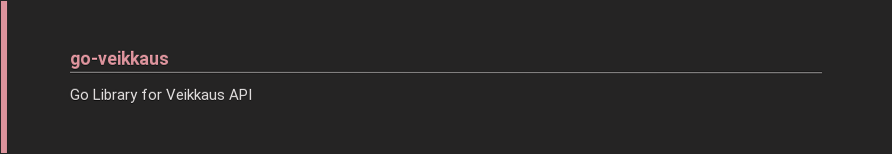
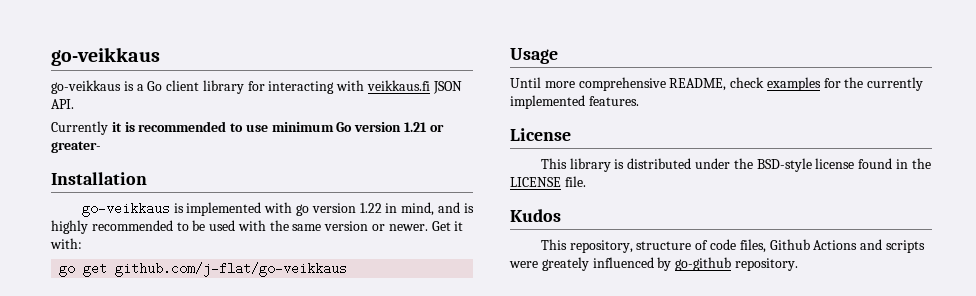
[69,88,253,103] Go Library for Veikkaus API -> [51,80,462,94] [51,99,74,109] [51,121,444,135] [51,141,101,153] [51,172,147,185] [81,202,474,217] [51,220,464,234] [50,238,82,249] [59,262,348,277] [510,48,558,64] [510,77,924,91] [510,95,639,109] [510,128,571,141] [540,158,931,172] [510,176,586,187] [510,209,561,222] [540,239,925,253] [509,257,798,271] go-veikkaus is a Go client library for interacting with veikkaus.fi JSON API. // Currently it is recommended to use minimum Go version 1.21 or greater- // Installation // go-veikkaus is implemented with go version 1.22 in mind, and is highly recommended to be used with the same version or newer. Get it with: // go get github.com/j-flat/go-veikkaus // Usage // Until more comprehensive README, check examples for the currently implemented features. // License // This library is distributed under the BSD-style license found in the LICENSE file. // Kudos // This repository, structure of code files, Github Actions and scripts were greately influenced by go-github repository.

